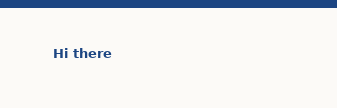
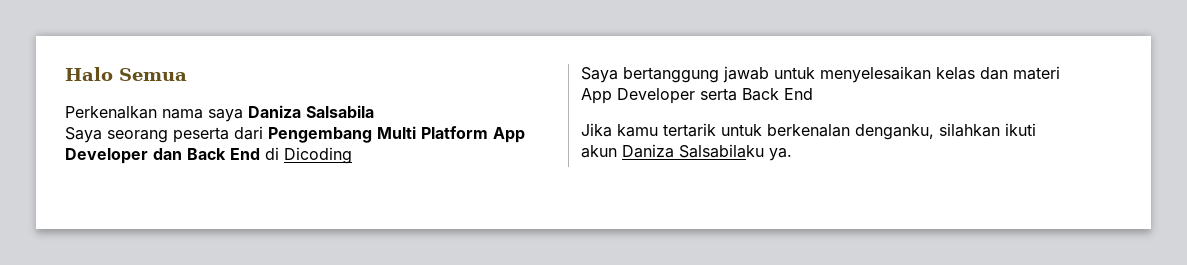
[53,48,112,58] Hi there -> [65,67,187,81] [65,105,374,122] [65,126,525,143] [65,147,352,164] [581,66,1060,83] [581,88,813,104] [581,123,1036,140] [581,144,792,161] Halo Semua // Perkenalkan nama saya Daniza Salsabila // Saya seorang peserta dari Pengembang Multi Platform App Developer dan Back End di Dicoding // Saya bertanggung jawab untuk menyelesaikan kelas dan materi App Developer serta Back End // Jika kamu tertarik untuk berkenalan denganku, silahkan ikuti akun Daniza Salsabilaku ya.

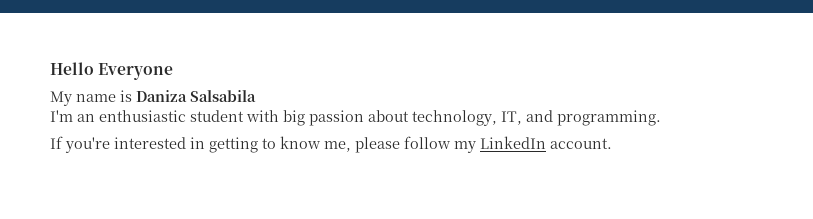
[65,67,187,81] [65,105,374,122] [65,126,525,143] [65,147,352,164] [581,66,1060,83] [581,88,813,104] [581,123,1036,140] [581,144,792,161] Halo Semua // Perkenalkan nama saya Daniza Salsabila // Saya seorang peserta dari Pengembang Multi Platform App Developer dan Back End di Dicoding // Saya bertanggung jawab untuk menyelesaikan kelas dan materi App Developer serta Back End // Jika kamu tertarik untuk berkenalan denganku, silahkan ikuti akun Daniza Salsabilaku ya. -> [50,62,174,80] [50,90,256,106] [50,110,661,126] [50,136,612,153] Hello Everyone // My name is Daniza Salsabila // I'm an enthusiastic student with big passion about technology, IT, and programming. // If you're interested in getting to know me, please follow my LinkedIn account.

